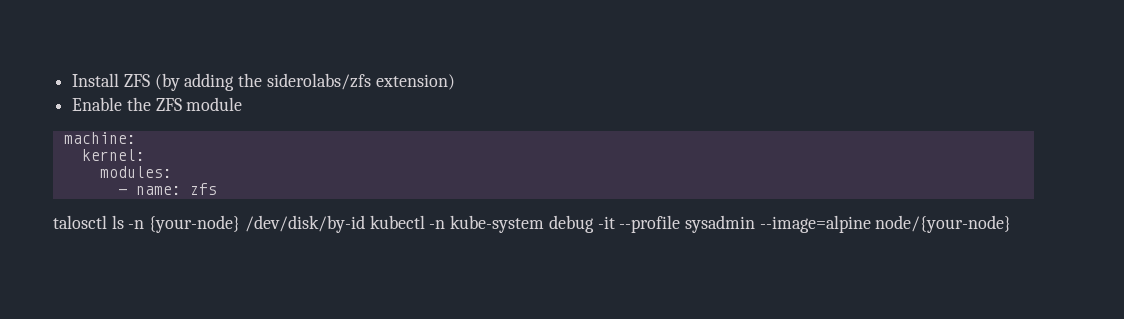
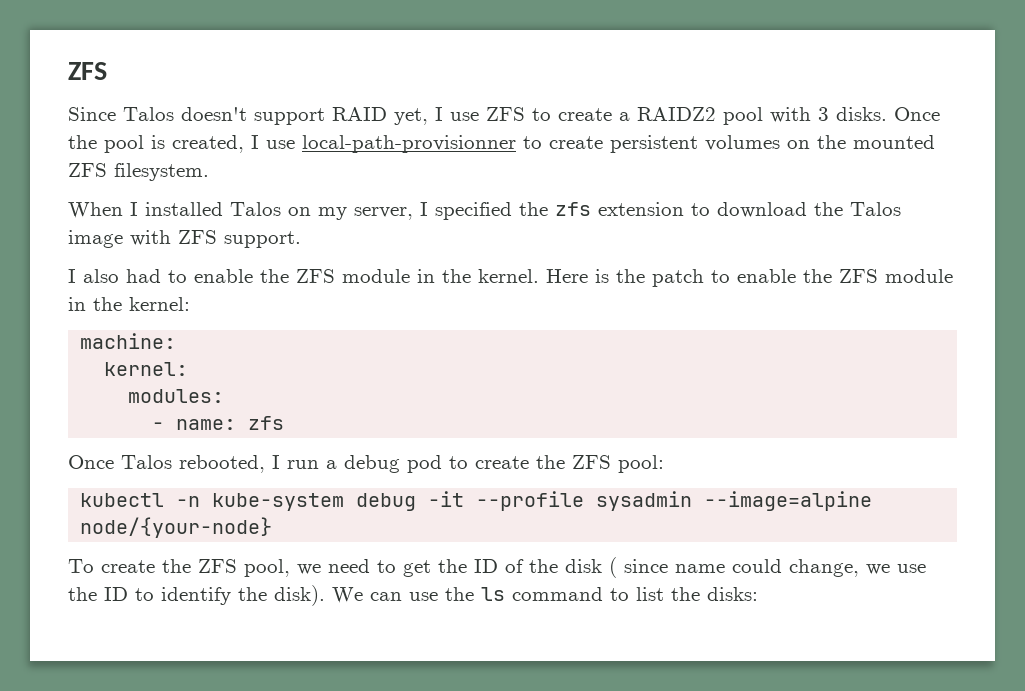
[72,73,455,91] [72,97,243,111] Install ZFS (by adding the siderolabs/zfs extension) // Enable the ZFS module -> [68,62,107,80] [68,107,940,125] [68,135,935,153] [68,163,209,181] [68,202,901,220] [68,230,301,248] [68,269,953,287] [68,297,190,311] ZFS // Since Talos doesn't support RAID yet, I use ZFS to create a RAIDZ2 pool with 3 disks. Once the pool is created, I use local-path-provisionner to create persistent volumes on the mounted ZFS filesystem. // When I installed Talos on my server, I specified the zfs extension to download the Talos image with ZFS support. // I also had to enable the ZFS module in the kernel. Here is the patch to enable the ZFS module in the kernel:
[53,215,365,233] talosctl ls -n {your-node} /dev/disk/by-id -> [68,455,664,473] Once Talos rebooted, I run a debug pod to create the ZFS pool: //
(1012, 224) none -> [68,557,926,578] [68,585,758,606] // To create the ZFS pool, we need to get the ID of the disk ( since name could change, we use the ID to identify the disk). We can use the ls command to list the disks:

